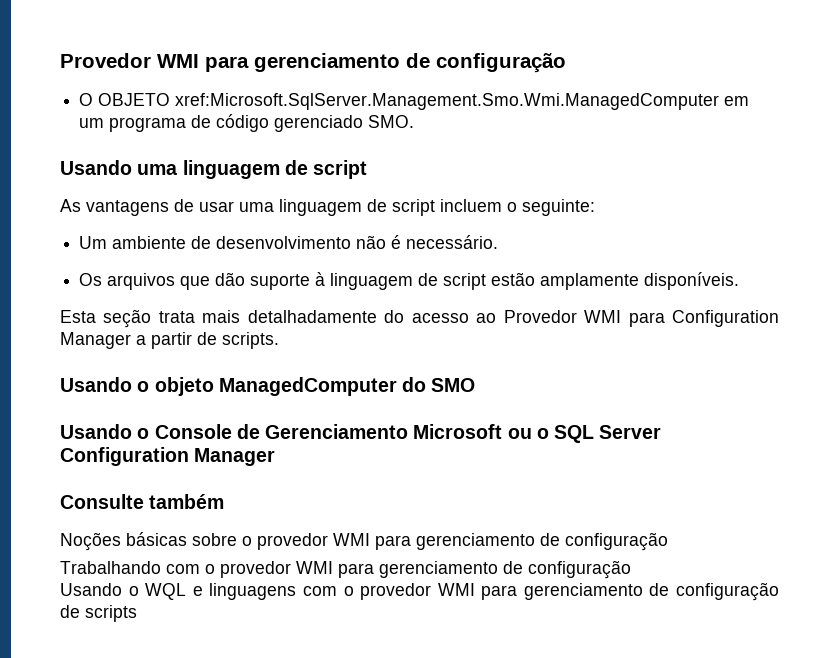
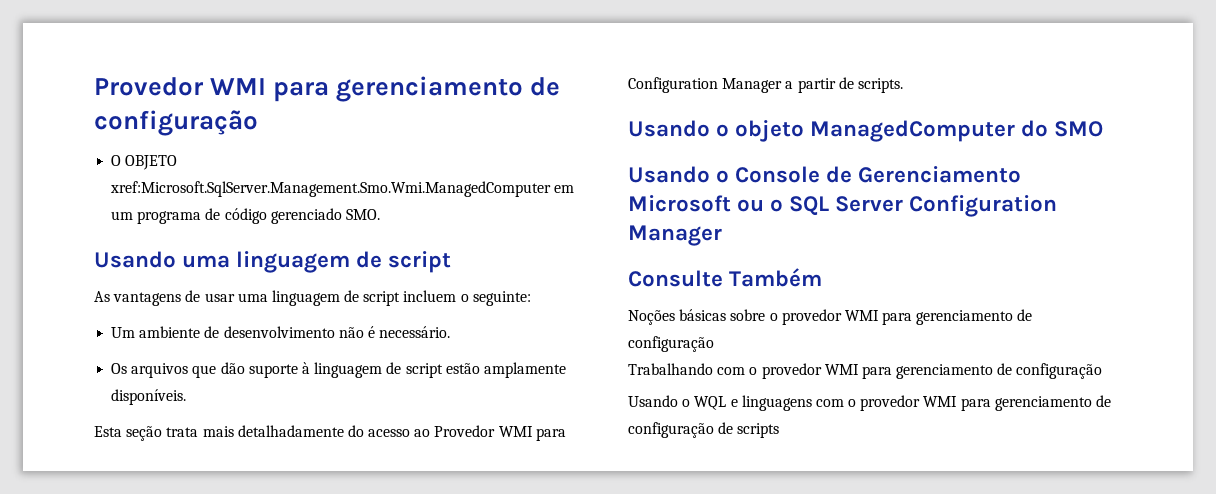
[149,494,225,509] também -> [729,268,823,287] Também

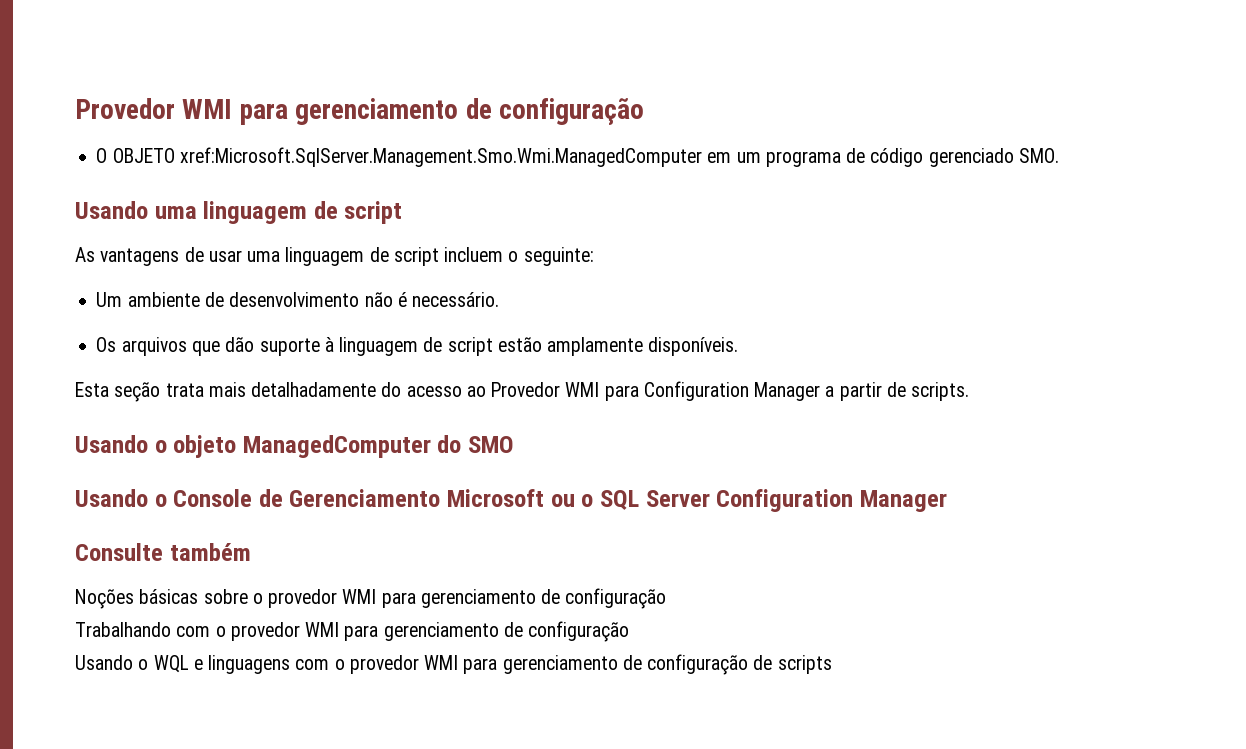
[729,268,823,287] Também -> [169,543,251,561] também

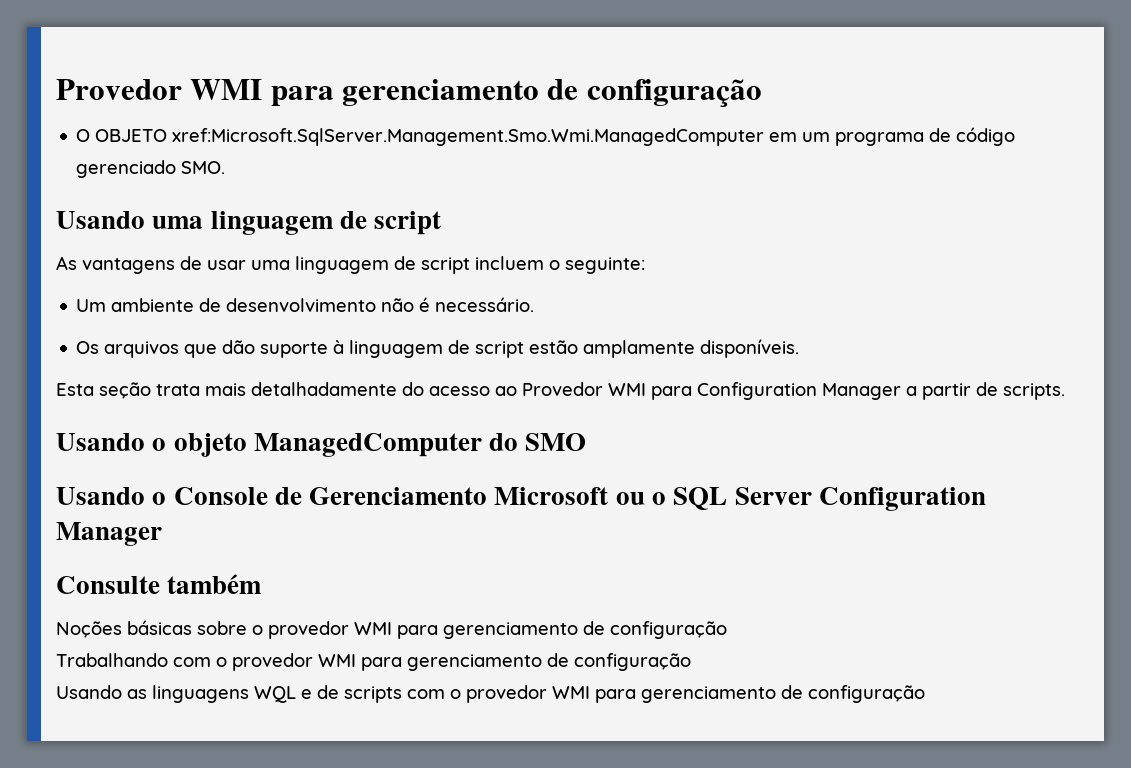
[138,654,832,675] o WQL e linguagens com o provedor WMI para gerenciamento de configuração de scripts -> [127,685,925,703] as linguagens WQL e de scripts com o provedor WMI para gerenciamento de configuração

